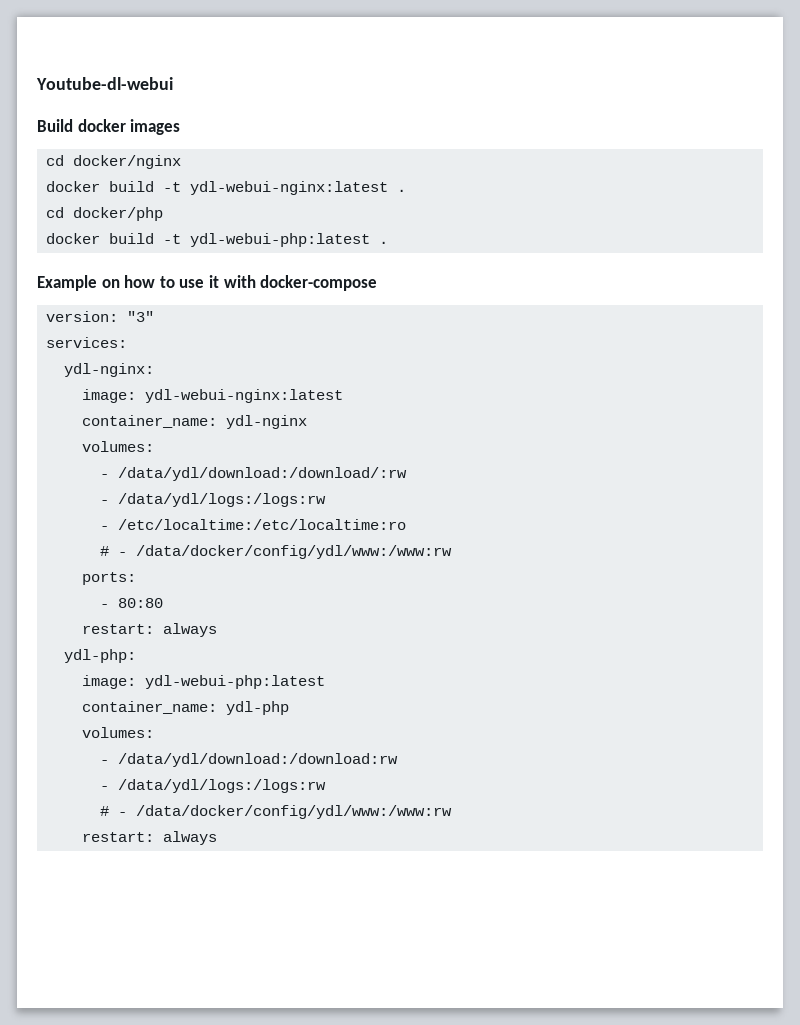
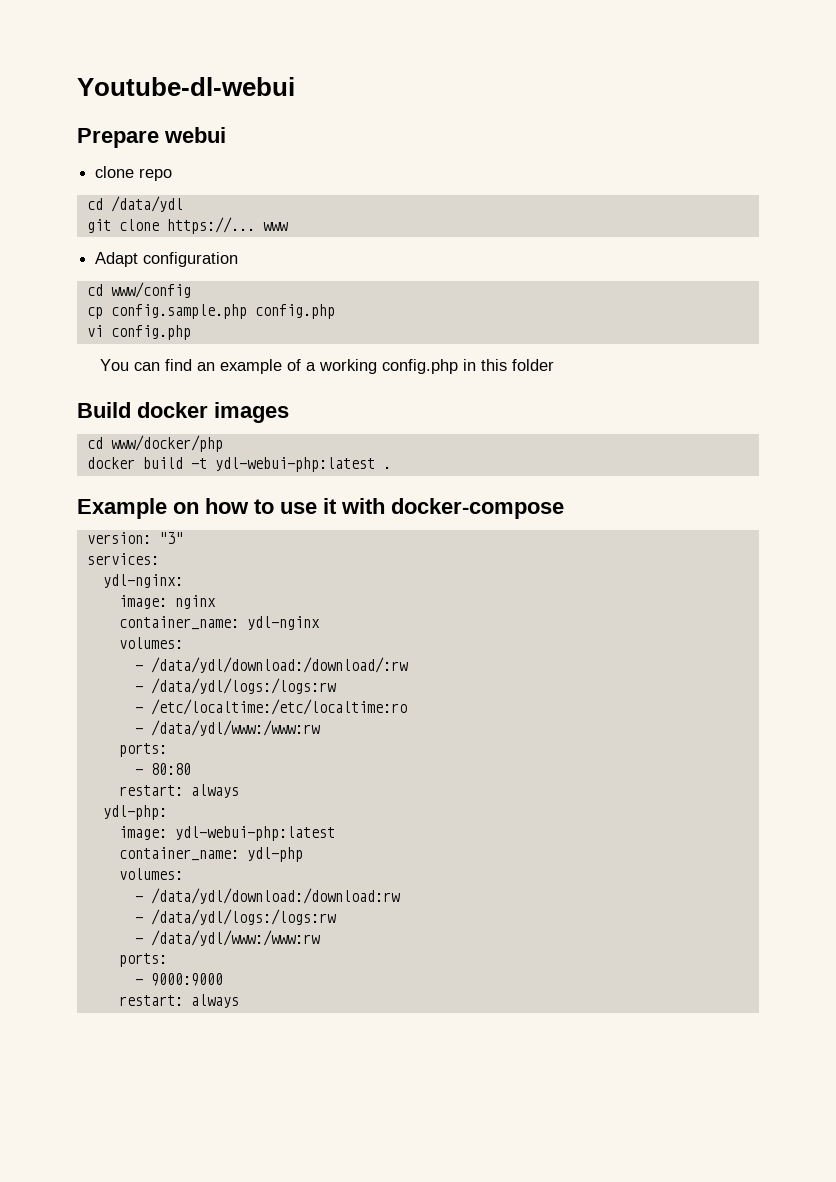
[37,119,181,135] [46,155,182,169] [46,181,407,195] [46,207,164,221] Build docker images // cd docker/nginx // docker build -t ydl-webui-nginx:latest . // cd docker/php -> [77,127,226,148] [95,166,173,181] [86,196,183,212] [86,217,288,234] [95,252,239,267] [86,282,191,298] [86,304,335,319] [86,325,191,340] [99,359,554,374] [77,402,289,423] [86,435,223,452] Prepare webui // clone repo // cd /data/ydl // git clone https://... www // Adapt configuration // cd www/config // cp config.sample.php config.php // vi config.php // You can find an example of a working config.php in this folder // Build docker images // cd www/docker/php
[145,389,344,403] ydl-webui-nginx:latest -> [174,595,216,609] nginx
[100,545,453,559] # - /data/docker/config/ydl/www:/www:rw -> [134,720,320,736] - /data/ydl/www:/www:rw
[100,805,453,819] # - /data/docker/config/ydl/www:/www:rw -> [134,930,320,946] [118,953,167,967] [134,973,223,986] - /data/ydl/www:/www:rw // ports: // - 9000:9000

